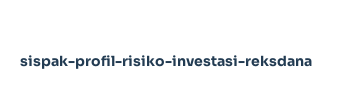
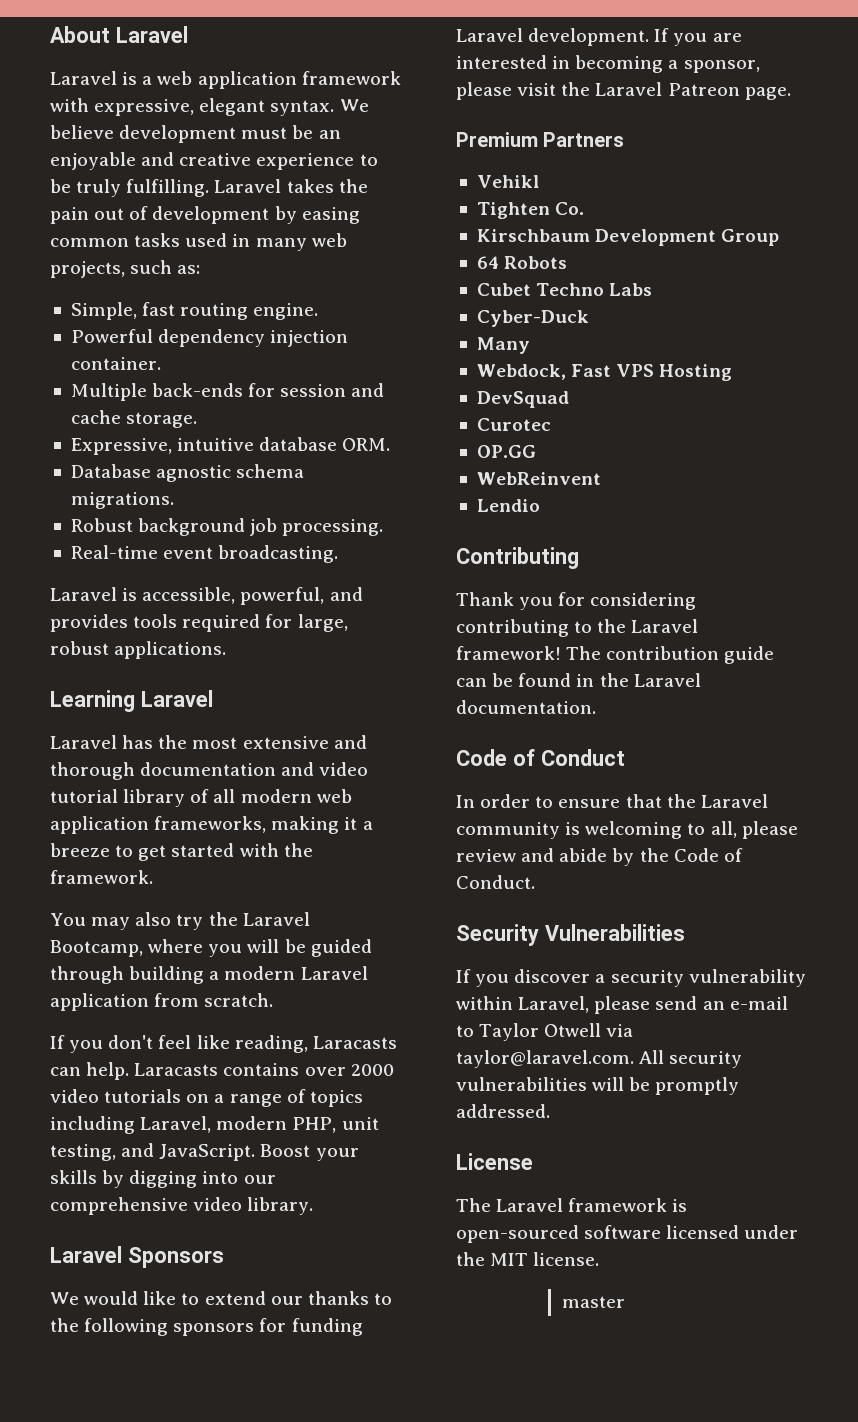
[20,55,312,69] sispak-profil-risiko-investasi-reksdana -> [50,26,188,43] [50,71,401,89] [50,98,369,116] [50,125,341,143] [50,152,378,170] [50,179,368,197] [50,206,360,224] [50,233,347,251] [50,260,201,278] [70,302,319,320] [70,329,349,347] [70,357,161,370] [70,383,385,401] [70,410,198,428] [70,437,391,455] [70,464,305,482] [70,492,174,509] [70,518,384,536] [70,545,339,563] [50,587,363,605] [50,614,348,632] [50,641,227,659] [50,690,213,712] [50,735,367,749] [50,762,369,780] [50,789,352,807] [50,816,373,834] [50,843,313,861] [50,870,153,884] [50,912,310,930] [50,939,372,957] [50,966,368,984] [50,993,274,1011] [50,1035,397,1053] [50,1062,394,1080] [50,1089,363,1107] [50,1116,379,1134] [50,1143,359,1161] [50,1170,276,1188] [50,1197,314,1215] [50,1246,224,1268] [50,1291,392,1305] [50,1318,363,1336] [456,28,742,46] [456,55,760,73] [456,82,791,100] [456,132,625,147] [476,175,539,188] [476,202,585,219] [476,229,780,246] [476,256,568,269] [476,283,653,296] [476,310,589,327] [476,337,530,354] [476,364,733,381] [476,391,569,408] [476,418,551,431] [476,445,536,458] [476,472,601,485] [476,499,540,512] [456,547,579,569] [456,592,697,610] [456,619,699,637] [456,646,775,664] [456,673,701,687] [456,700,596,714] [456,749,625,766] [456,794,768,808] [456,821,798,839] [456,848,743,866] [456,875,535,889] [456,924,685,946] [456,969,806,987] [456,996,788,1014] [456,1023,634,1041] [456,1050,743,1068] [456,1077,740,1095] [456,1104,550,1118] [456,1153,533,1170] [456,1198,688,1212] [456,1225,799,1243] [456,1252,600,1266] [561,1296,625,1308] About Laravel // Laravel is a web application framework with expressive, elegant syntax. We believe development must be an enjoyable and creative experience to be truly fulfilling. Laravel takes the pain out of development by easing common tasks used in many web projects, such as: // Simple, fast routing engine. // Powerful dependency injection container. // Multiple back-ends for session and cache storage. // Expressive, intuitive database ORM. // Database agnostic schema migrations. // Robust background job processing. // Real-time event broadcasting. // Laravel is accessible, powerful, and provides tools required for large, robust applications. // Learning Laravel // Laravel has the most extensive and thorough documentation and video tutorial library of all modern web application frameworks, making it a breeze to get started with the framework. // You may also try the Laravel Bootcamp, where you will be guided through building a modern Laravel application from scratch. // If you don't feel like reading, Laracasts can help. Laracasts contains over 2000 video tutorials on a range of topics including Laravel, modern PHP, unit testing, and JavaScript. Boost your skills by digging into our comprehensive video library. // Laravel Sponsors // We would like to extend our thanks to the following sponsors for funding Laravel development. If you are interested in becoming a sponsor, please visit the Laravel Patreon page. // Premium Partners // Vehikl // Tighten Co. // Kirschbaum Development Group // 64 Robots // Cubet Techno Labs // Cyber-Duck // Many // Webdock, Fast VPS Hosting // DevSquad // Curotec // OP.GG // WebReinvent // Lendio // Contributing // Thank you for considering contributing to the Laravel framework! The contribution guide can be found in the Laravel documentation. // Code of Conduct // In order to ensure that the Laravel community is welcoming to all, please review and abide by the Code of Conduct. // Security Vulnerabilities // If you discover a security vulnerability within Laravel, please send an e-mail to Taylor Otwell via taylor@laravel.com. All security vulnerabilities will be promptly addressed. // License // The Laravel framework is open-sourced software licensed under the MIT license. // master

